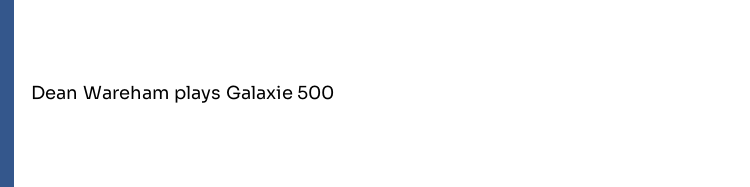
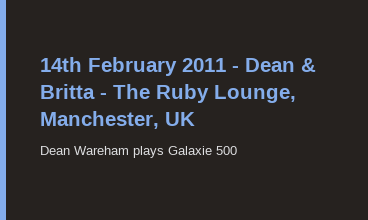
(31, 92) none -> [40,57,316,76] [40,84,296,103] [40,111,195,129] 14th February 2011 - Dean & Britta - The Ruby Lounge, Manchester, UK //

